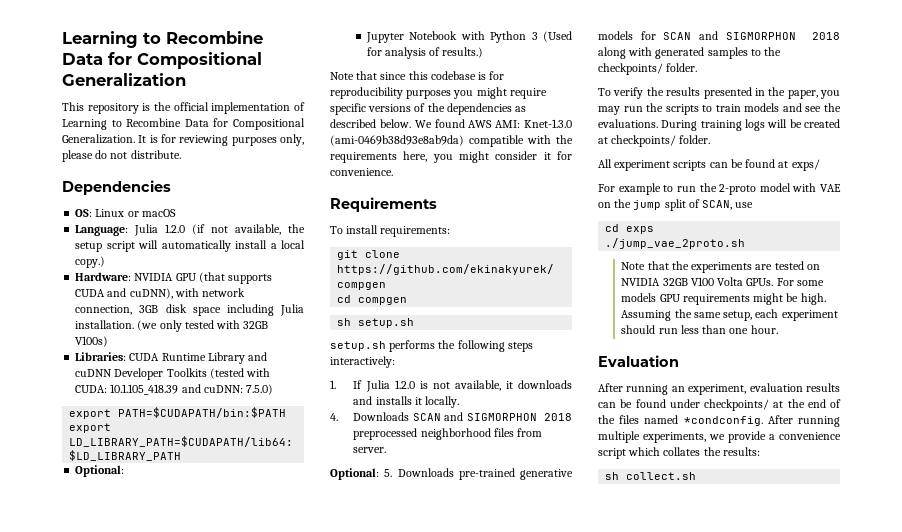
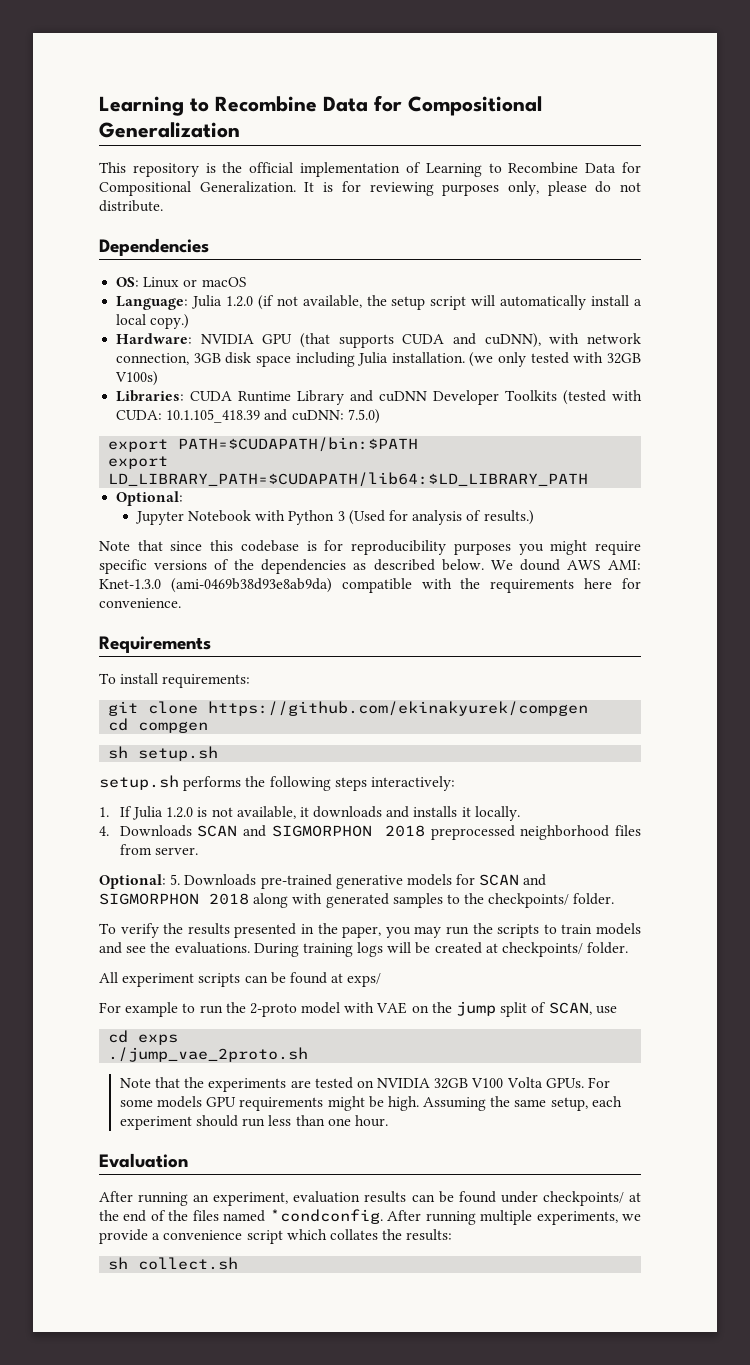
[434,119,465,128] found -> [519,559,560,571] dound
[403,151,551,163] here, you might consider it -> [584,578,613,589] here

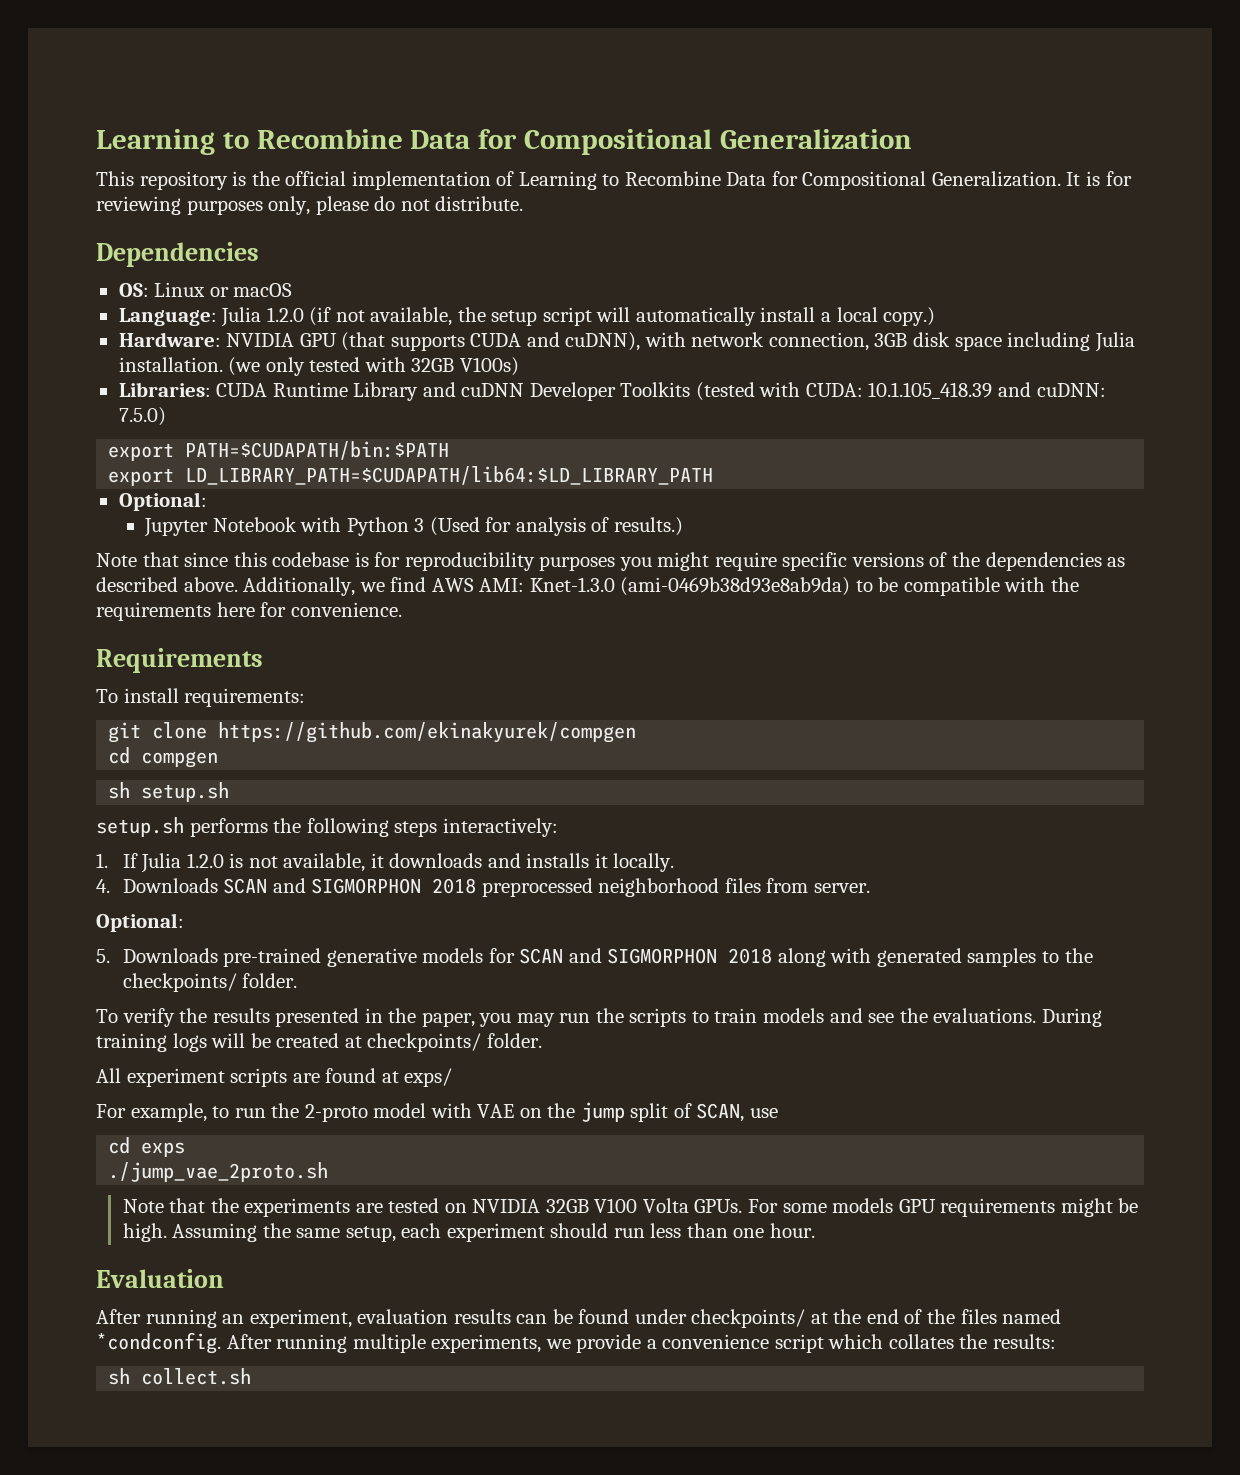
[441,559,560,571] below. We dound -> [183,577,427,596] above. Additionally, we find
(332, 585) none -> [855,577,899,592] to be
(166, 881) none -> (184, 922) //
[244,972,286,984] can be -> [292,1073,320,1083] are
[125,1002,179,1017] example -> [130,1103,207,1122] example,

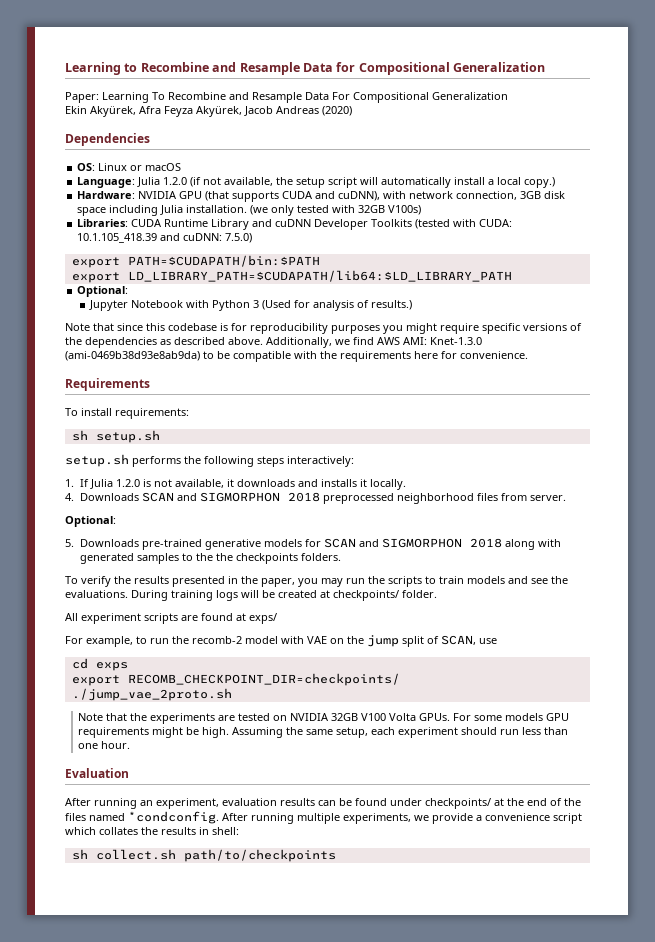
[96,129,403,155] Learning to Recombine -> [65,62,300,75] Learning to Recombine and Resample
[96,171,1132,190] [96,196,524,215] This repository is the official implementation of Learning to Recombine Data for Compositional Generalization. It is for reviewing purposes only, please do not distribute. -> [65,92,508,103] [65,106,352,117] Paper: Learning To Recombine and Resample Data For Compositional Generalization // Ekin Akyürek, Afra Feyza Akyürek, Jacob Andreas (2020)
[108,722,637,743] [108,747,219,768] // git clone https://github.com/ekinakyurek/compgen // cd compgen -> (189, 413) none
[122,973,298,992] checkpoints/ folder. -> [215,553,341,564] the checkpoints folders.
[304,1104,368,1122] 2-proto -> [192,636,242,644] recomb-2
(186, 1149) none -> [71,673,400,686] // export RECOMB_CHECKPOINT_DIR=checkpoints/
[992,1334,1056,1349] results: -> [161,827,239,835] results in shell:
(252, 1376) none -> [183,849,336,862] path/to/checkpoints

